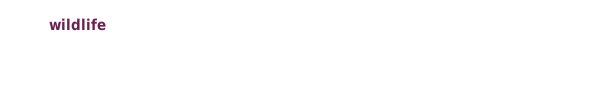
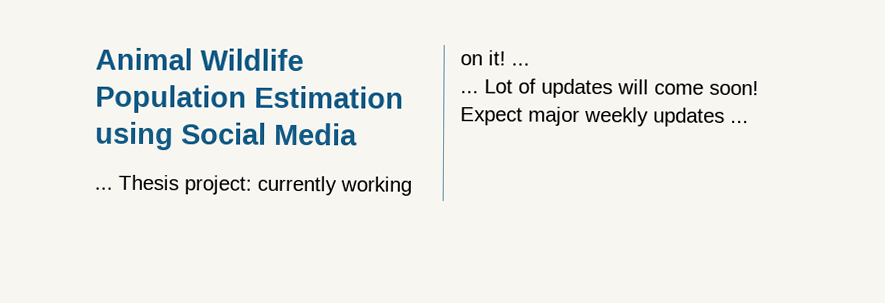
[49,18,106,31] wildlife -> [95,47,304,72] [95,84,404,114] [95,121,358,151] [94,174,412,196] [460,50,530,66] [460,78,759,99] [460,106,749,127] Animal Wildlife Population Estimation using Social Media // ... Thesis project: currently working on it! ... // ... Lot of updates will come soon! Expect major weekly updates ...

